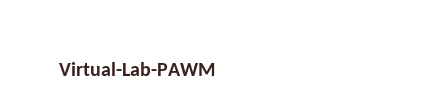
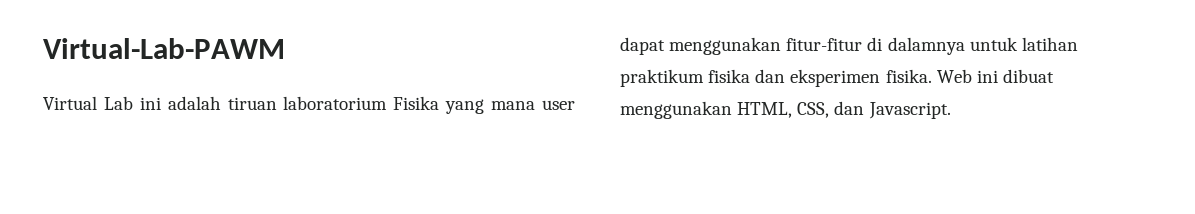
(215, 69) none -> [43,96,575,114] [620,37,1078,55] [620,69,1054,87] [620,101,951,119] // Virtual Lab ini adalah tiruan laboratorium Fisika yang mana user dapat menggunakan fitur-fitur di dalamnya untuk latihan praktikum fisika dan eksperimen fisika. Web ini dibuat menggunakan HTML, CSS, dan Javascript.

